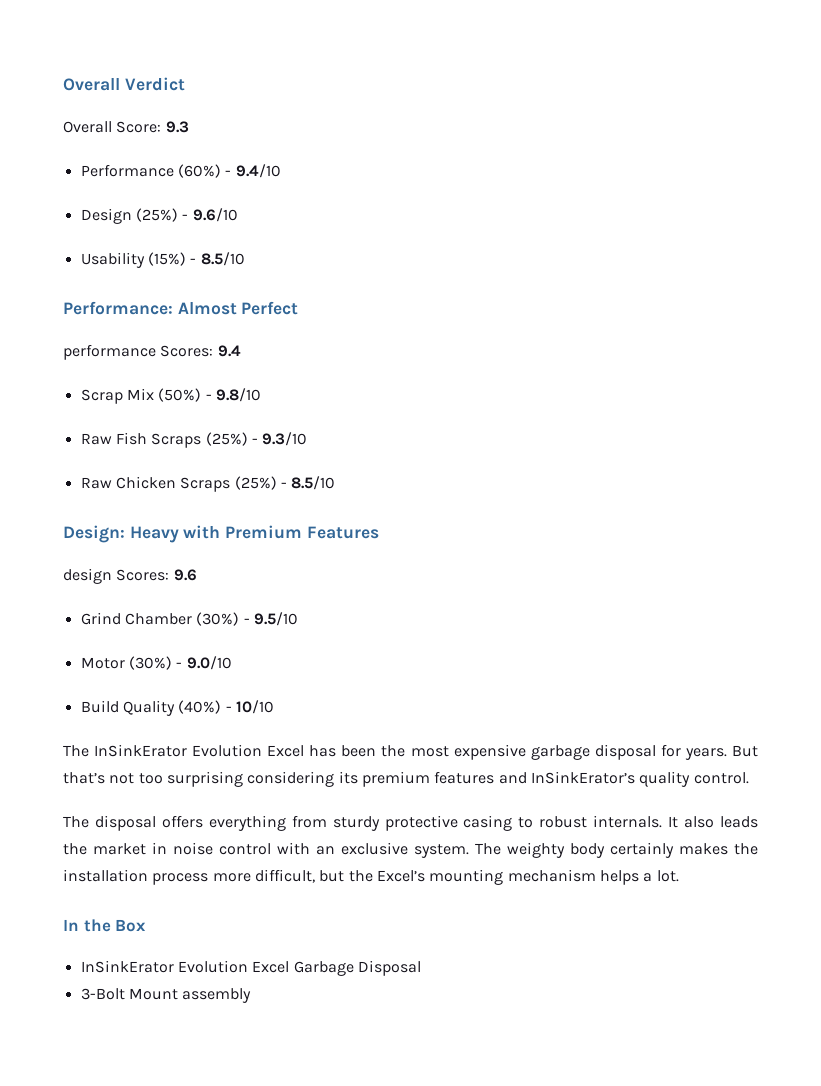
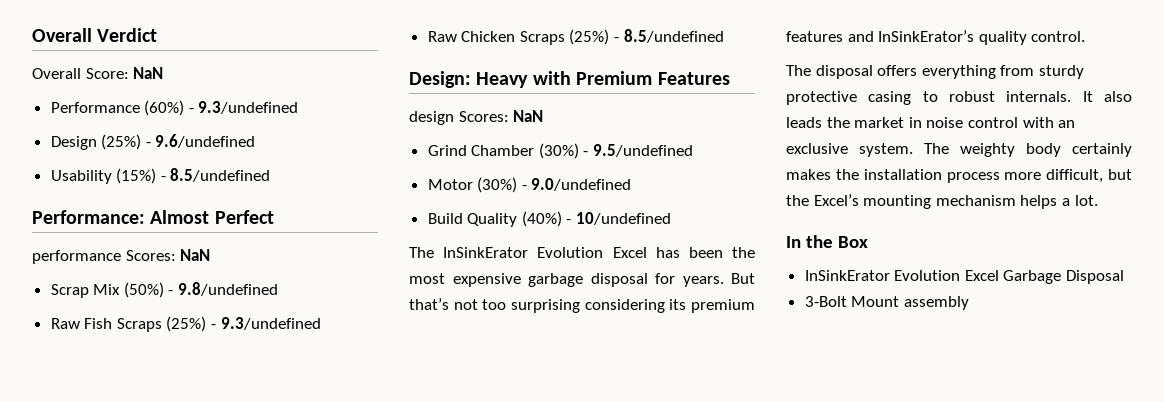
[165,121,189,133] 9.3 -> [133,67,164,79] NaN
[235,164,281,178] 9.4/10 -> [198,101,299,114] 9.3/undefined
[192,208,238,222] 9.6/10 -> [155,134,256,148] 9.6/undefined
[200,252,245,266] 8.5/10 -> [170,168,271,182] 8.5/undefined
[217,345,241,357] 9.4 -> [180,249,211,261] NaN
[215,388,261,402] 9.8/10 -> [178,282,279,296] 9.8/undefined
[262,432,308,446] 9.3/10 -> [220,317,321,330] 9.3/undefined
[291,476,336,490] 8.5/10 -> [623,29,724,43] 8.5/undefined
[173,569,197,581] 9.6 -> [513,110,544,122] NaN
[253,612,298,626] 9.5/10 -> [593,144,694,157] 9.5/undefined
[186,656,232,670] 9.0/10 -> [531,178,632,191] 9.0/undefined
[235,700,274,714] 10/10 -> [576,212,672,225] 10/undefined

